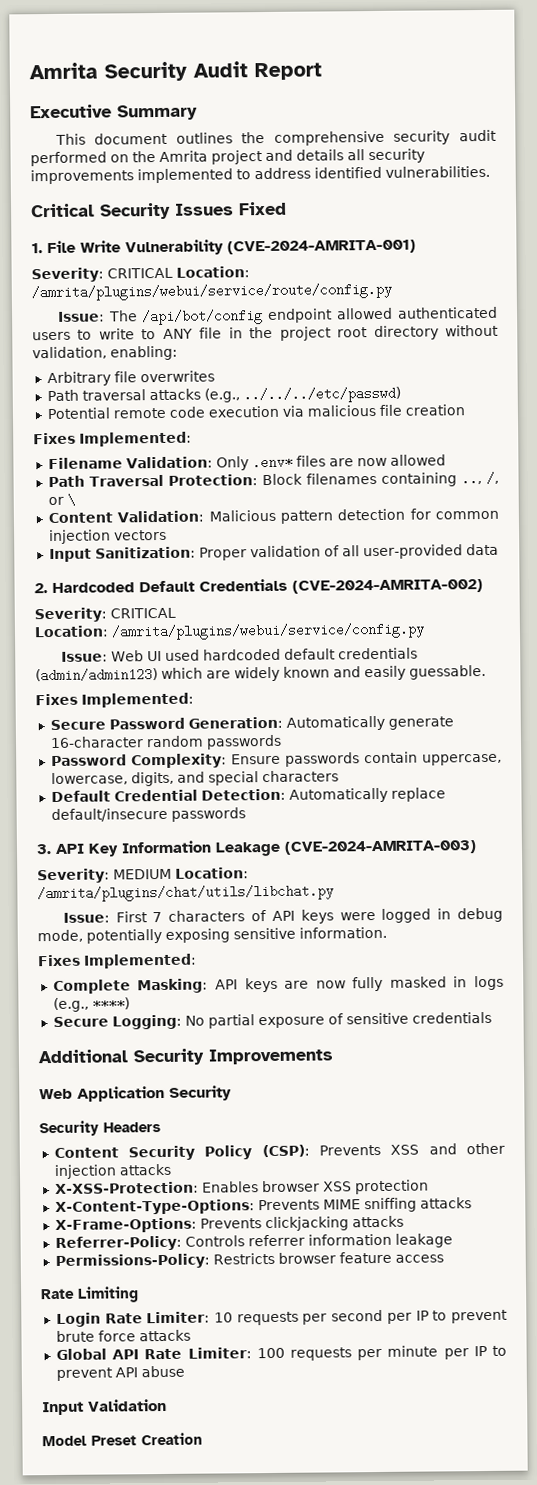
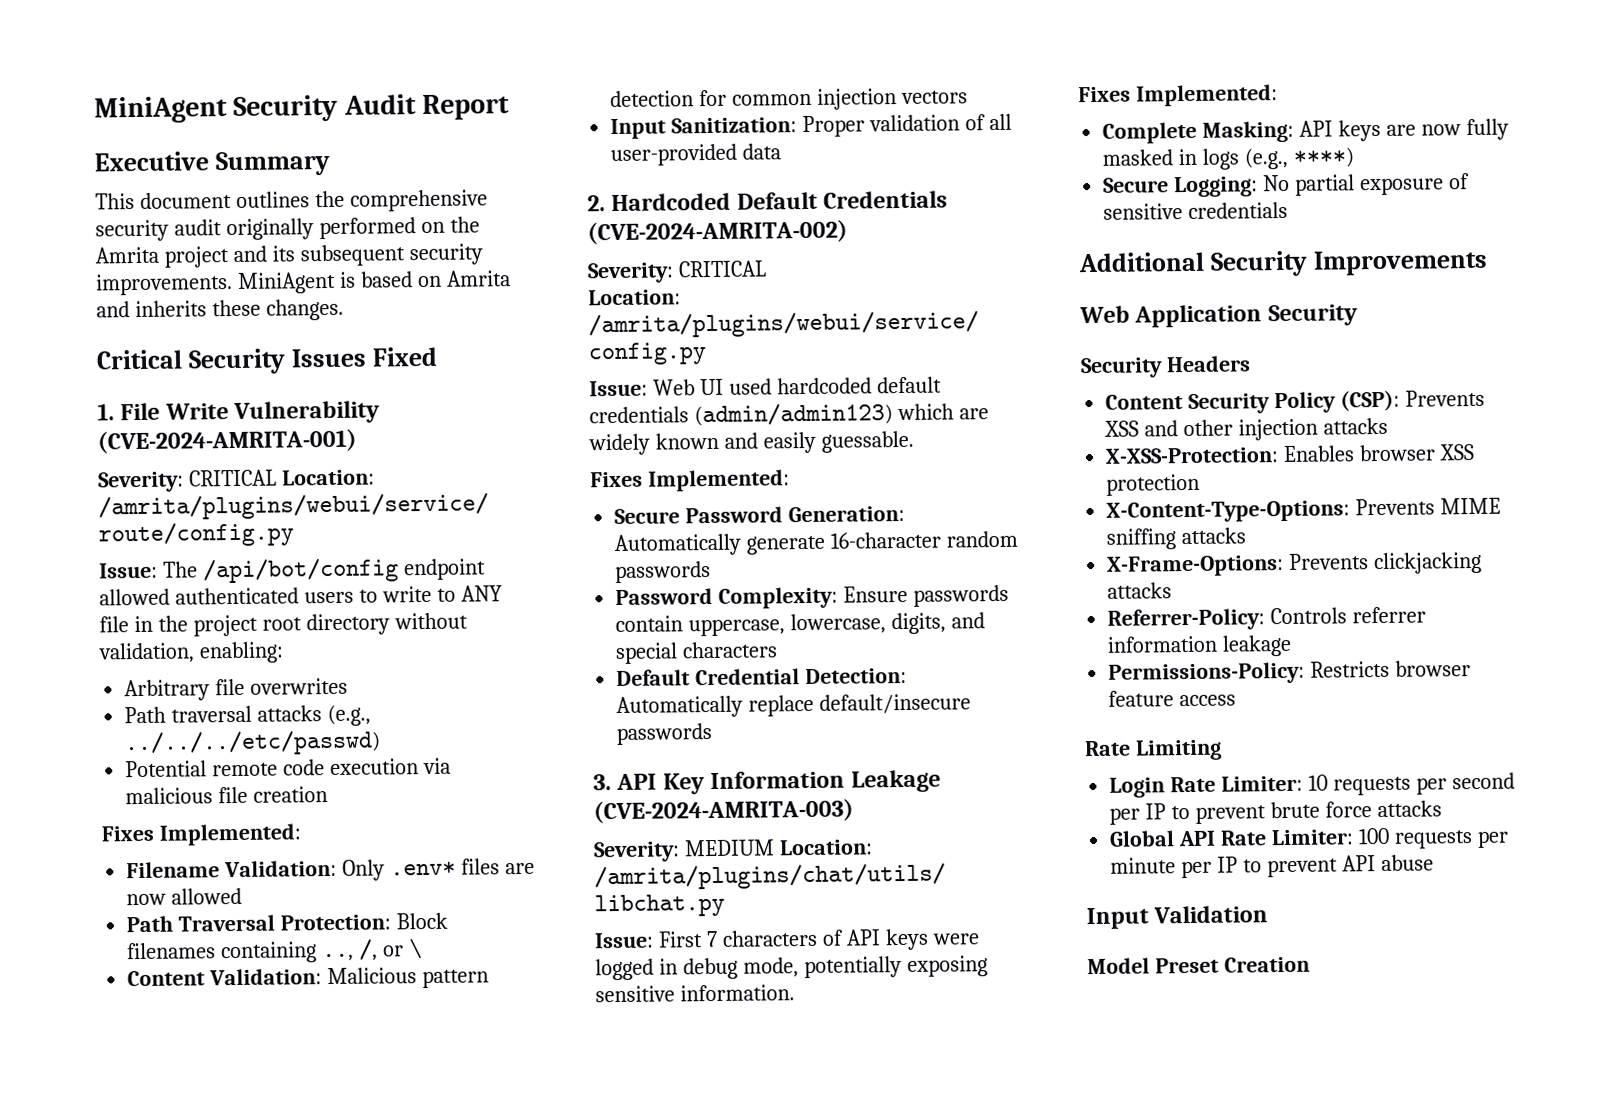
[29,62,98,80] Amrita -> [94,96,228,124] MiniAgent
(497, 135) none -> [225,218,314,241] originally
[296,148,425,164] [30,165,490,185] details all security improvements implemented to address identified vulnerabilities. -> [271,243,483,267] [96,270,511,296] [96,298,344,321] its subsequent security improvements. MiniAgent is based on Amrita and inherits these changes.

